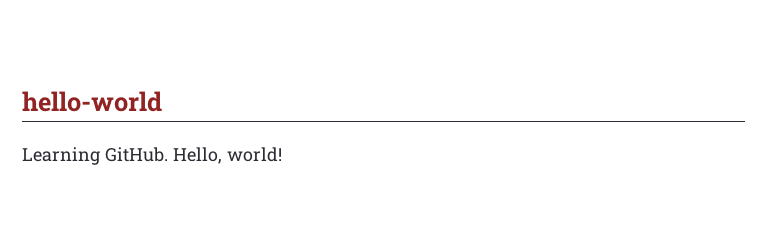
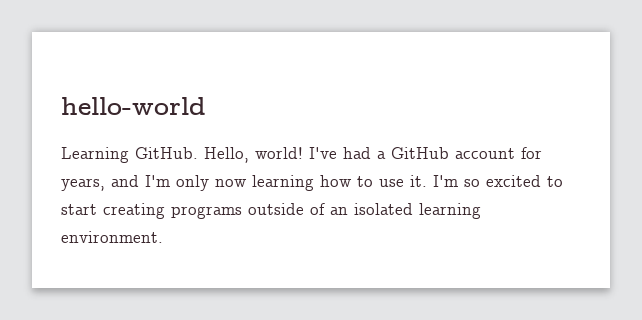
(282, 154) none -> [309,147,542,159] [61,175,563,191] [61,203,481,219] [61,231,163,243] I've had a GitHub account for years, and I'm only now learning how to use it. I'm so excited to start creating programs outside of an isolated learning environment.

